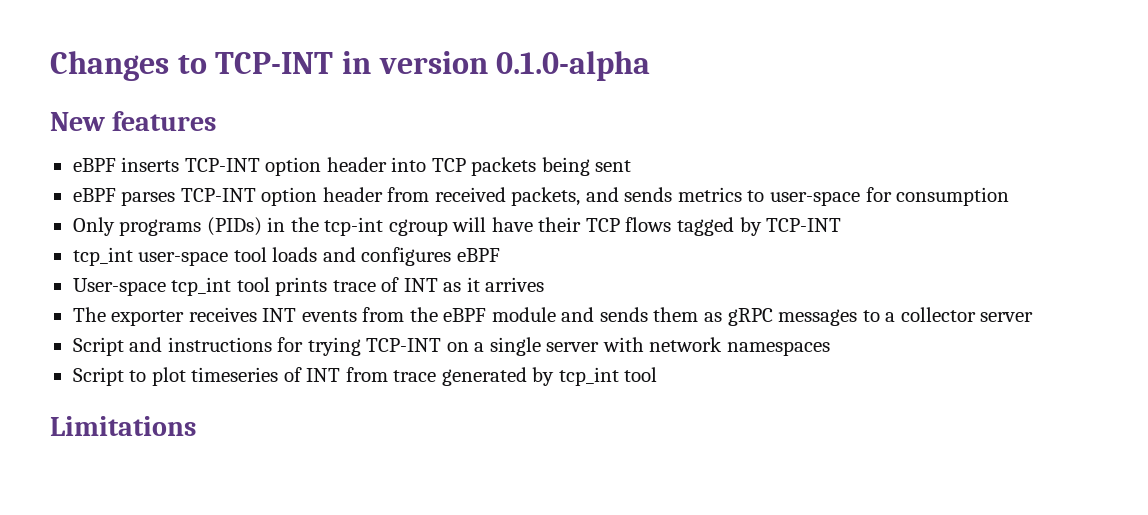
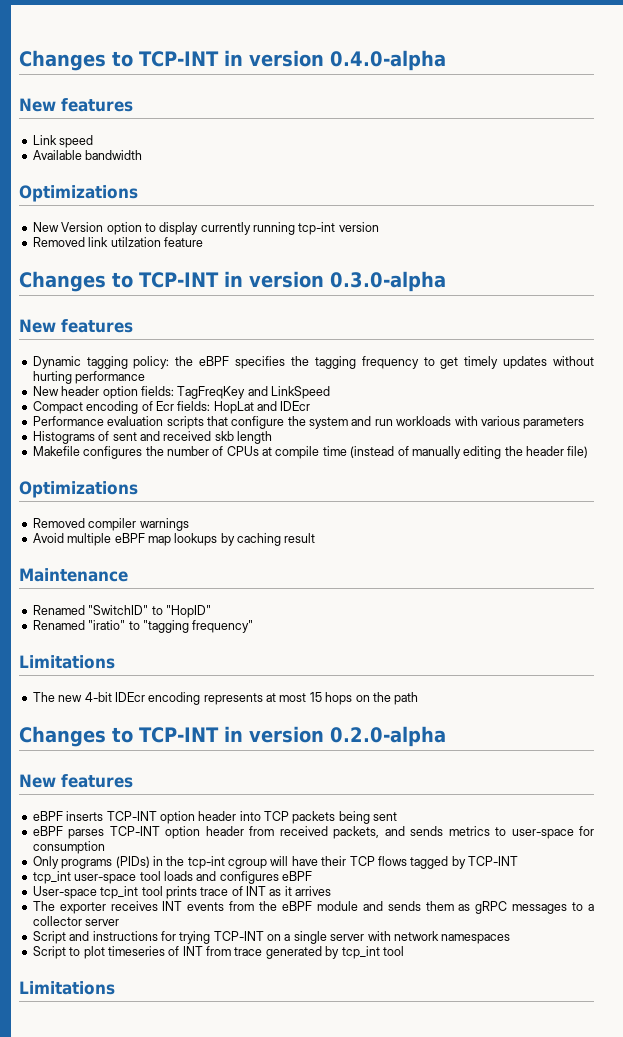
[50,51,651,81] Changes to TCP-INT in version 0.1.0-alpha -> [19,50,446,71] [19,98,133,112] [32,135,94,148] [32,150,143,160] [19,185,138,202] [32,222,379,235] [32,237,203,247] [19,271,446,292] [19,319,133,333] [32,356,595,369] [32,371,146,384] [32,386,330,399] [32,401,311,414] [32,416,585,429] [32,431,272,444] [32,446,589,459] [19,481,138,498] [32,518,189,531] [32,533,316,546] [19,568,128,582] [32,605,211,618] [32,620,254,633] [19,655,115,669] [32,692,419,705] [19,726,446,747] Changes to TCP-INT in version 0.4.0-alpha // New features // Link speed // Available bandwidth // Optimizations // New Version option to display currently running tcp-int version // Removed link utilzation feature // Changes to TCP-INT in version 0.3.0-alpha // New features // Dynamic tagging policy: the eBPF specifies the tagging frequency to get timely updates without hurting performance // New header option fields: TagFreqKey and LinkSpeed // Compact encoding of Ecr fields: HopLat and IDEcr // Performance evaluation scripts that configure the system and run workloads with various parameters // Histograms of sent and received skb length // Makefile configures the number of CPUs at compile time (instead of manually editing the header file) // Optimizations // Removed compiler warnings // Avoid multiple eBPF map lookups by caching result // Maintenance // Renamed "SwitchID" to "HopID" // Renamed "iratio" to "tagging frequency" // Limitations // The new 4-bit IDEcr encoding represents at most 15 hops on the path // Changes to TCP-INT in version 0.2.0-alpha

